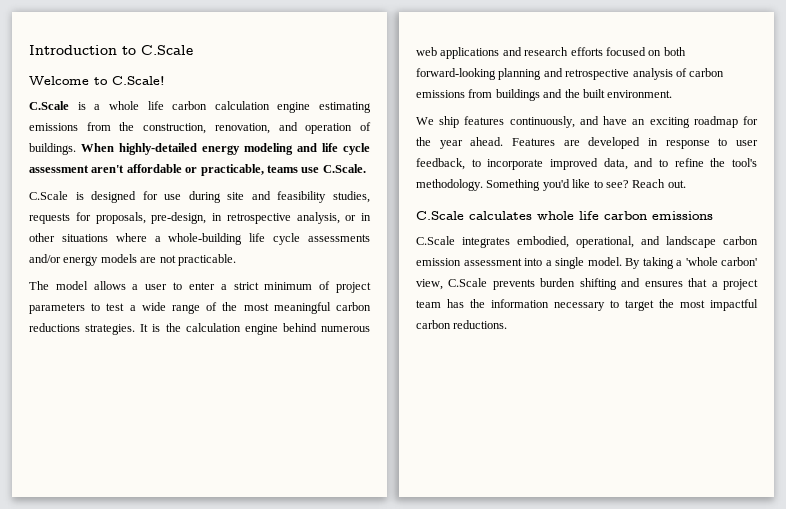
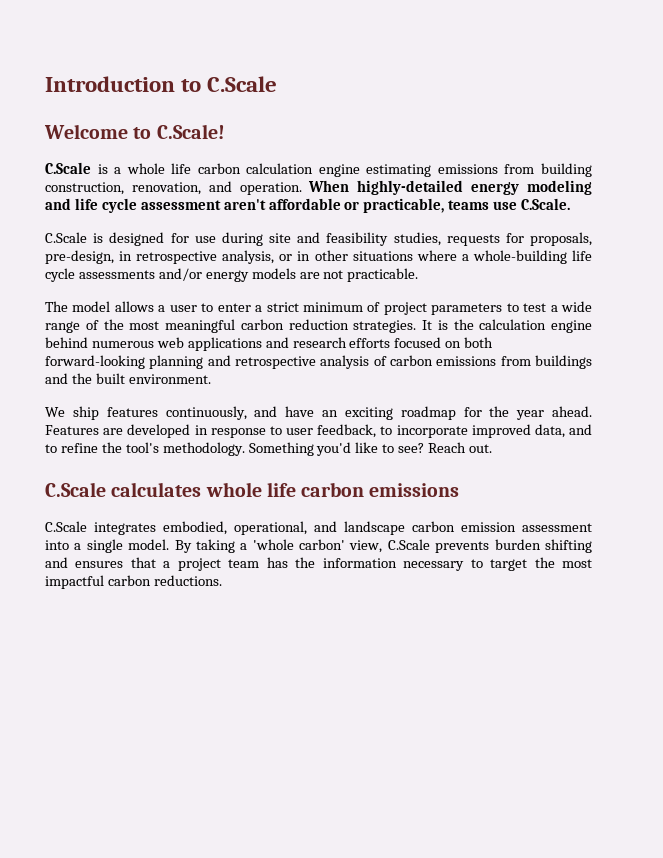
[119,122,135,131] the -> [541,163,592,177] building
[305,122,372,134] [29,143,76,155] operation of buildings. -> [239,182,302,195] operation.
[29,323,80,332] reductions -> [288,319,349,330] reduction

